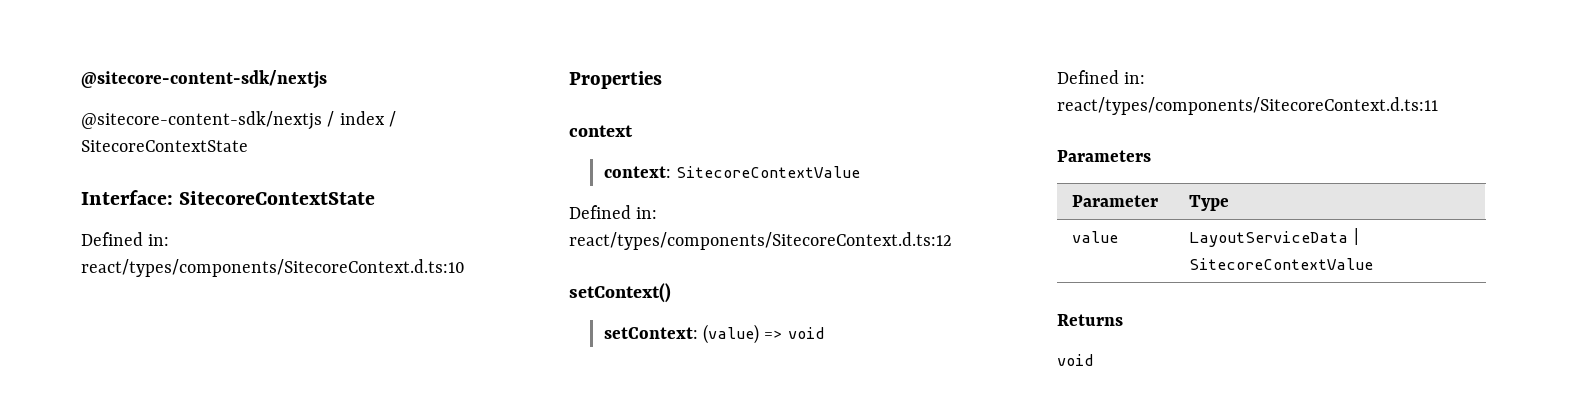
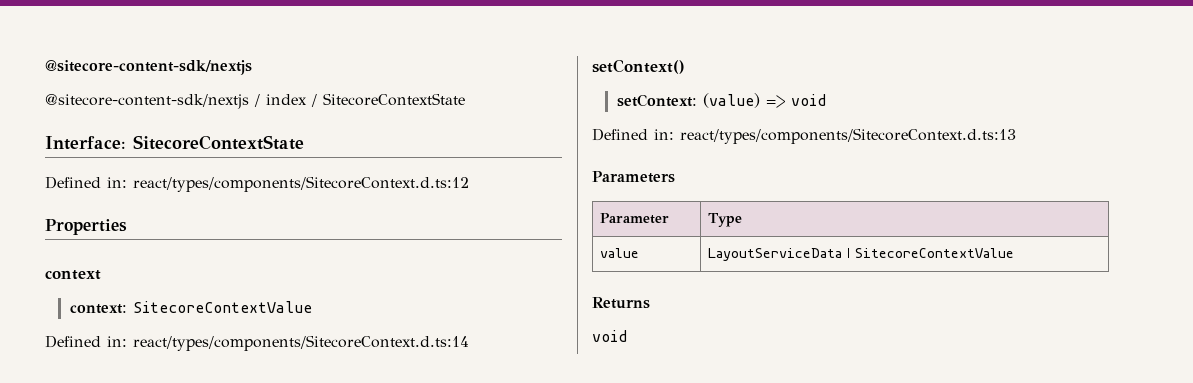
[81,259,465,277] react/types/components/SitecoreContext.d.ts:10 -> [133,176,469,192] react/types/components/SitecoreContext.d.ts:12
[569,232,952,250] react/types/components/SitecoreContext.d.ts:12 -> [133,335,469,351] react/types/components/SitecoreContext.d.ts:14
[1057,97,1438,115] react/types/components/SitecoreContext.d.ts:11 -> [680,128,1016,144] react/types/components/SitecoreContext.d.ts:13

